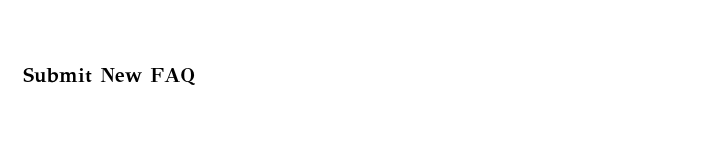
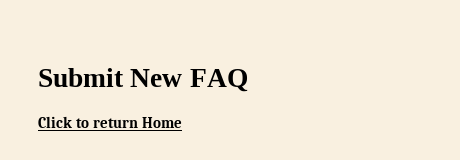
(195, 77) none -> [38,116,182,128] // Click to return Home

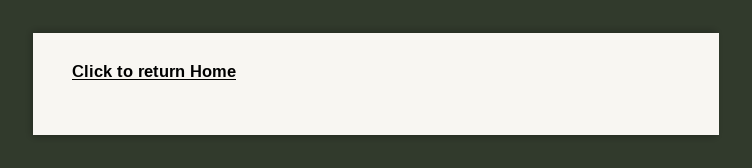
[38,68,248,92] Submit New FAQ // -> (72, 71) none

